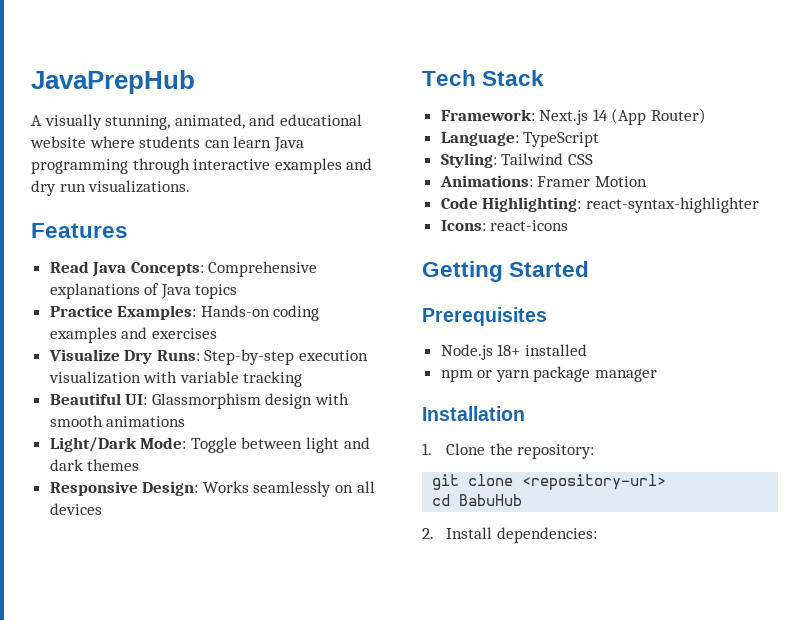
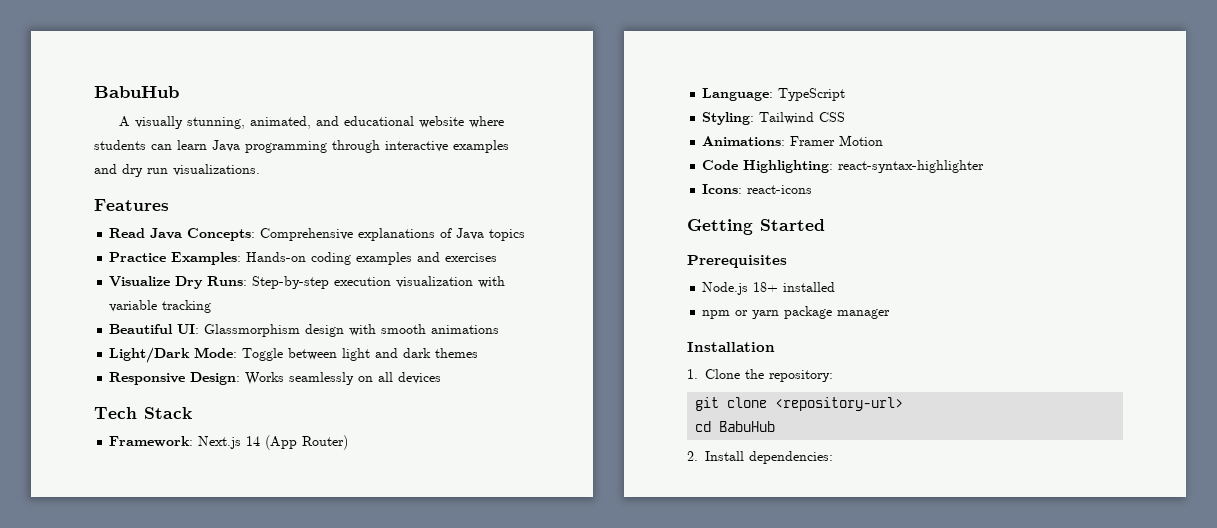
[31,70,195,94] JavaPrepHub -> [94,86,179,98] BabuHub

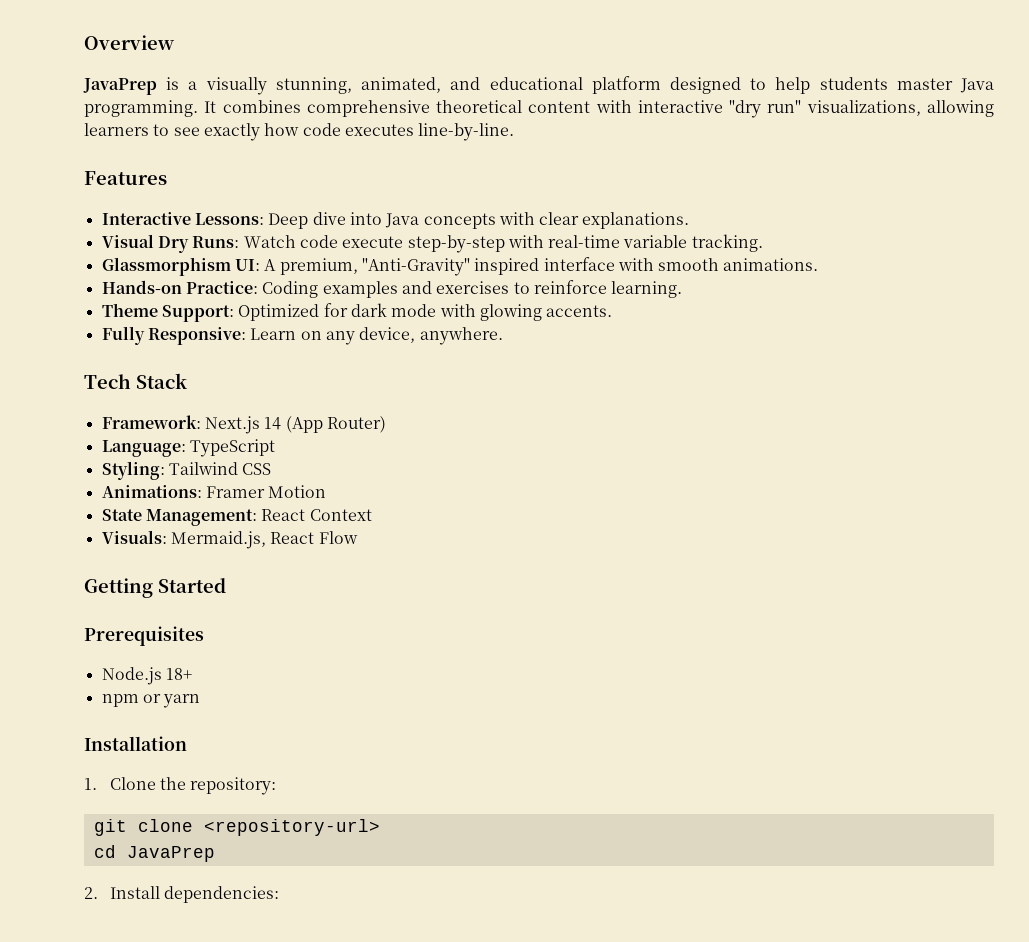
[94,86,179,98] [119,116,131,127] BabuHub // A -> [84,35,175,50] [83,77,198,95] Overview // JavaPrep is a
[419,116,505,128] [94,140,509,153] [94,164,260,177] [94,199,169,211] [109,228,526,241] [109,252,498,265] [109,276,506,289] [109,300,212,313] [109,324,500,337] [109,347,479,363] [109,372,442,385] website where students can learn Java programming through interactive examples and dry run visualizations. // Features // Read Java Concepts: Comprehensive explanations of Java topics // Practice Examples: Hands-on coding examples and exercises // Visualize Dry Runs: Step-by-step execution visualization with variable tracking // Beautiful UI: Glassmorphism design with smooth animations // Light/Dark Mode: Toggle between light and dark themes // Responsive Design: Works seamlessly on all devices -> [591,76,995,94] [84,100,994,118] [84,123,515,141] [84,171,167,185] [101,212,690,229] [101,234,763,253] [101,257,819,276] [101,280,683,298] [101,303,613,322] [101,326,503,345] platform designed to help students master Java programming. It combines comprehensive theoretical content with interactive "dry run" visualizations, allowing learners to see exactly how code executes line-by-line. // Features // Interactive Lessons: Deep dive into Java concepts with clear explanations. // Visual Dry Runs: Watch code execute step-by-step with real-time variable tracking. // Glassmorphism UI: A premium, "Anti-Gravity" inspired interface with smooth animations. // Hands-on Practice: Coding examples and exercises to reinforce learning. // Theme Support: Optimized for dark mode with glowing accents. // Fully Responsive: Learn on any device, anywhere.
[702,160,985,173] [702,184,813,194] Code Highlighting: react-syntax-highlighter // Icons: react-icons -> [101,509,372,526] [101,530,358,549] State Management: React Context // Visuals: Mermaid.js, React Flow
[783,282,836,292] installed -> (192, 674) none
[784,306,891,319] package manager -> (201, 701) none
[719,421,776,432] BabuHub -> [126,846,215,862] JavaPrep

